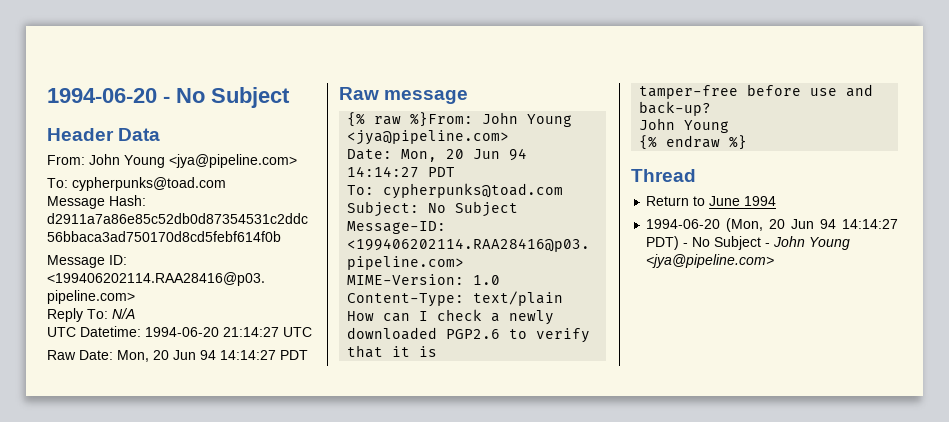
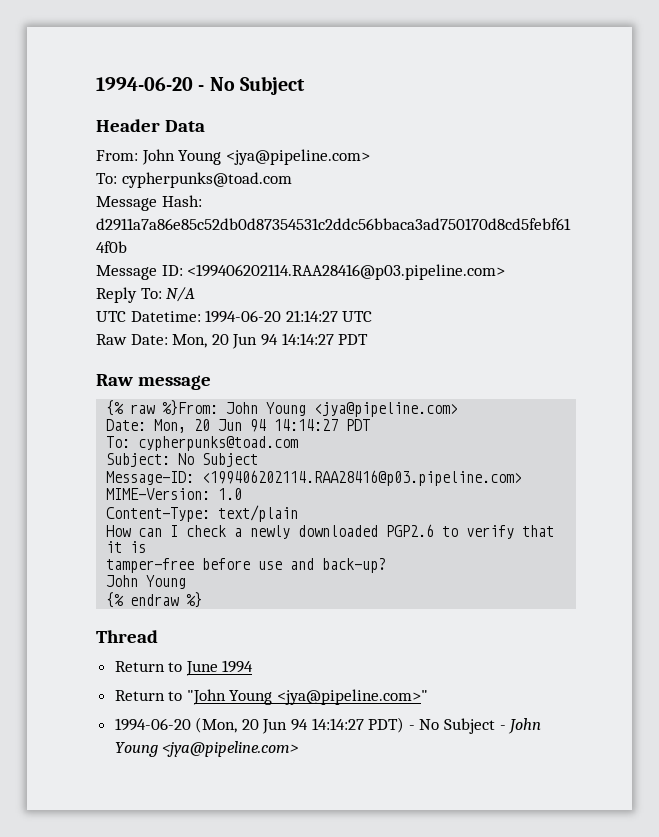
(777, 201) none -> [114,689,429,705] // Return to "John Young <jya@pipeline.com>"

